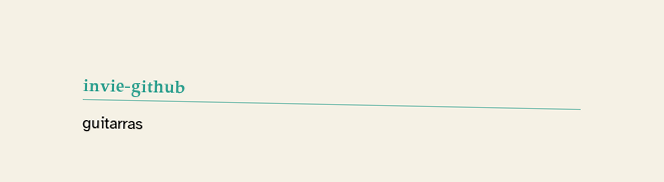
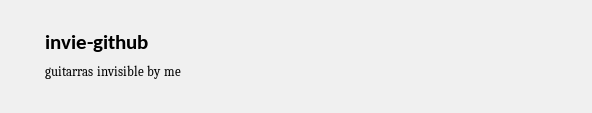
(144, 124) none -> [96,65,181,79] invisible by me

